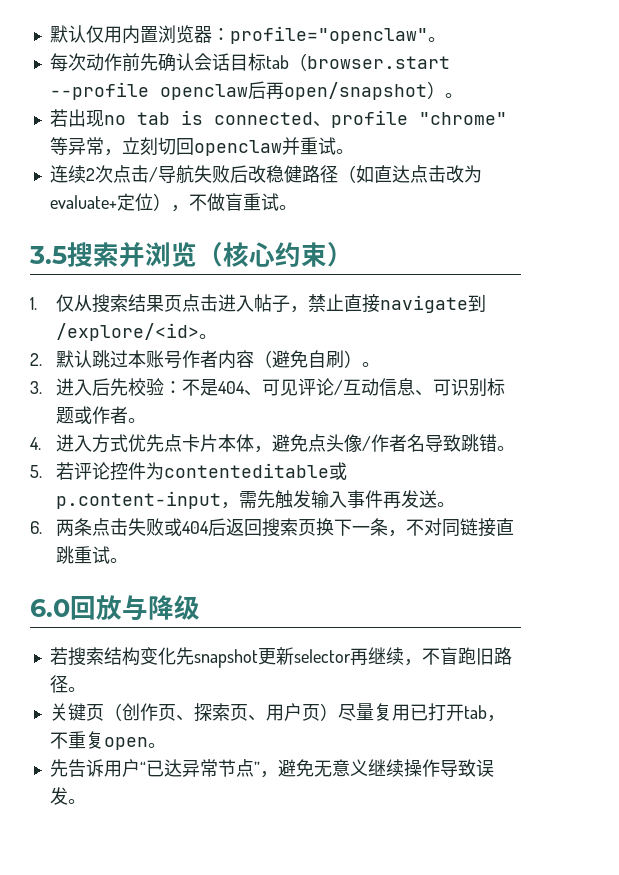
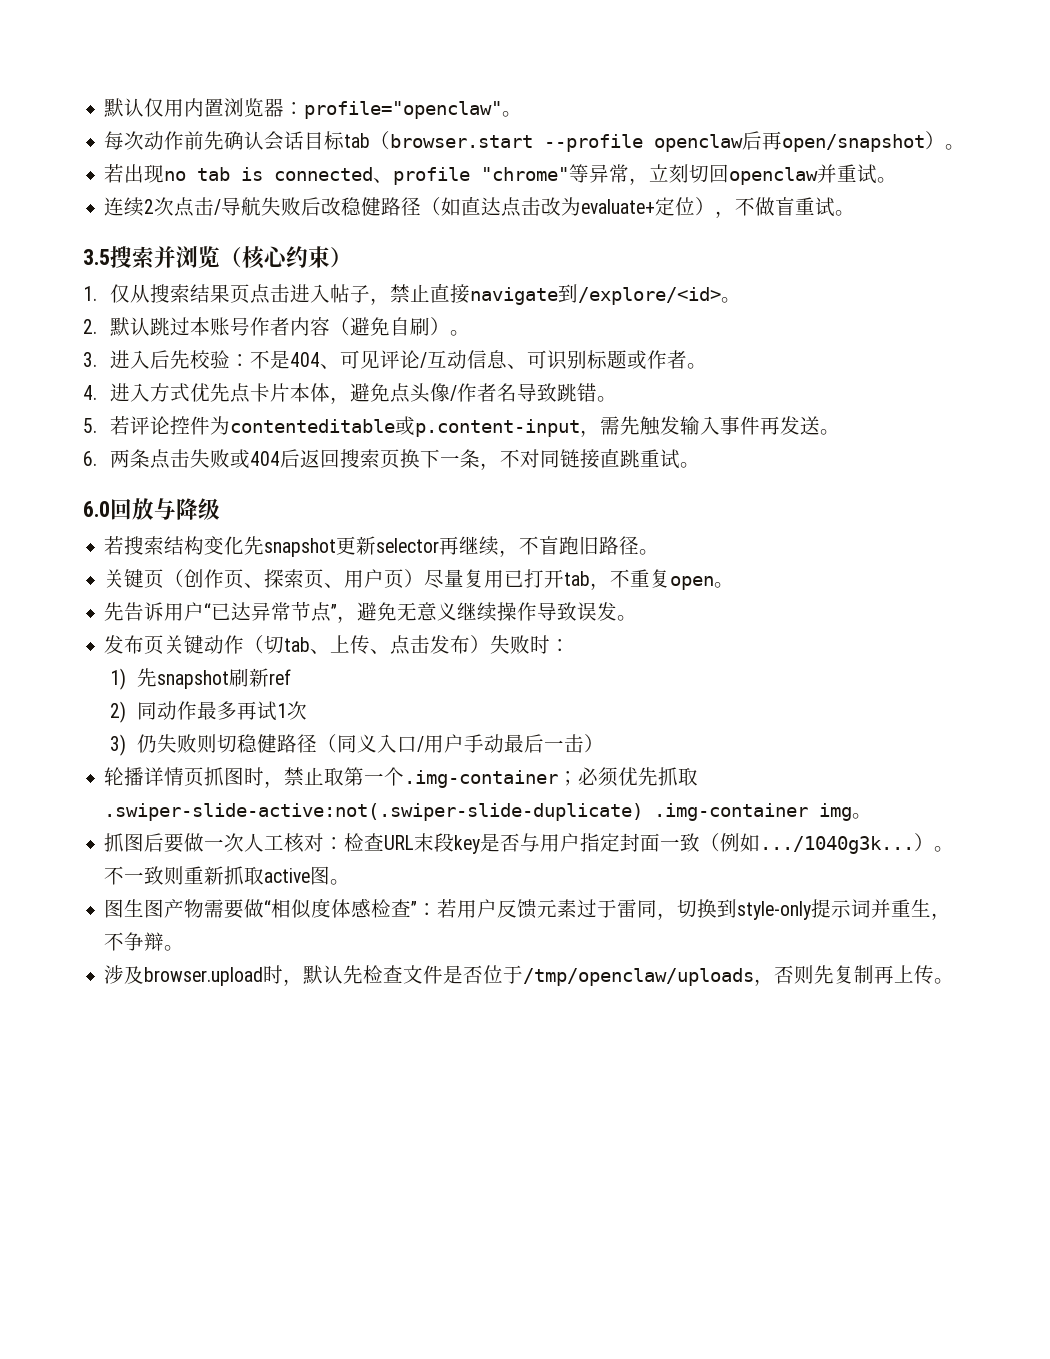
(86, 801) none -> [104,635,571,655] [110,668,292,690] [110,701,308,723] [110,734,605,756] [104,767,699,788] [104,803,873,821] [104,833,955,854] [104,866,351,885] [104,899,952,920] [104,932,185,951] [104,965,955,986] // 发布页关键动作（切tab、上传、点击发布）失败时： // 1)先snapshot刷新ref // 2)同动作最多再试1次 // 3)仍失败则切稳健路径（同义入口/用户手动最后一击） // 轮播详情页抓图时，禁止取第一个.img-container；必须优先抓取.swiper-slide-active:not(.swiper-slide-duplicate) .img-container img。 // 抓图后要做一次人工核对：检查URL末段key是否与用户指定封面一致（例如.../1040g3k...）。不一致则重新抓取active图。 // 图生图产物需要做“相似度体感检查”：若用户反馈元素过于雷同，切换到style-only提示词并重生，不争辩。 // 涉及browser.upload时，默认先检查文件是否位于/tmp/openclaw/uploads，否则先复制再上传。

